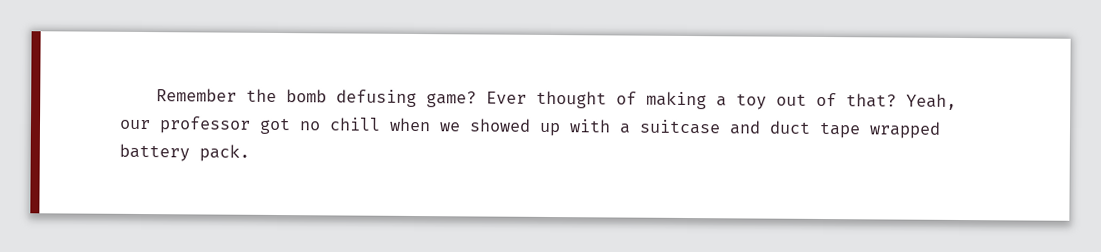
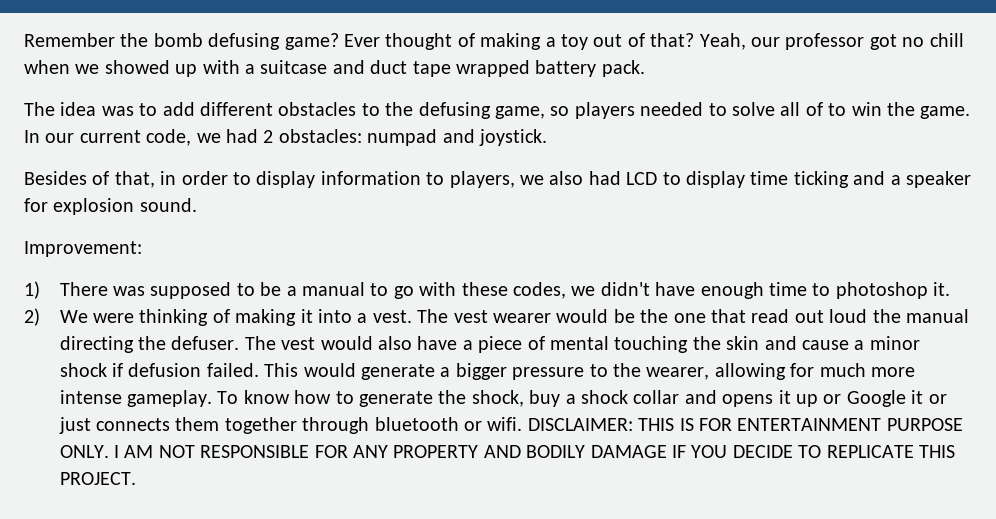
(250, 153) none -> [24,102,971,119] [24,129,547,146] [24,171,971,188] [24,198,197,215] [24,241,142,257] [24,281,951,299] [24,308,970,326] [59,336,920,353] [59,363,916,380] [59,390,947,407] [58,417,963,434] [59,445,956,458] [59,472,136,485] // The idea was to add different obstacles to the defusing game, so players needed to solve all of to win the game. In our current code, we had 2 obstacles: numpad and joystick. // Besides of that, in order to display information to players, we also had LCD to display time ticking and a speaker for explosion sound. // Improvement: // 1) There was supposed to be a manual to go with these codes, we didn't have enough time to photoshop it. // 2) We were thinking of making it into a vest. The vest wearer would be the one that read out loud the manual directing the defuser. The vest would also have a piece of mental touching the skin and cause a minor shock if defusion failed. This would generate a bigger pressure to the wearer, allowing for much more intense gameplay. To know how to generate the shock, buy a shock collar and opens it up or Google it or just connects them together through bluetooth or wifi. DISCLAIMER: THIS IS FOR ENTERTAINMENT PURPOSE ONLY. I AM NOT RESPONSIBLE FOR ANY PROPERTY AND BODILY DAMAGE IF YOU DECIDE TO REPLICATE THIS PROJECT.

